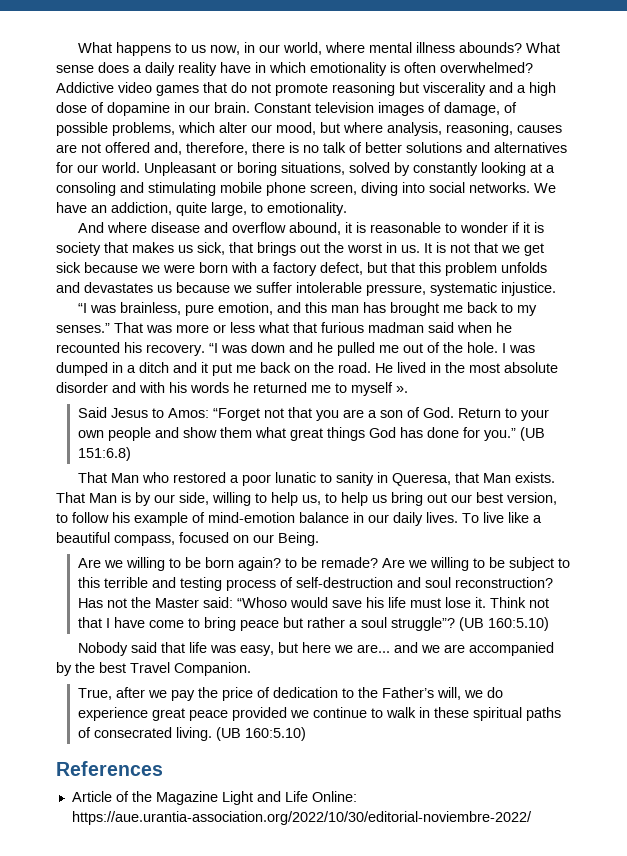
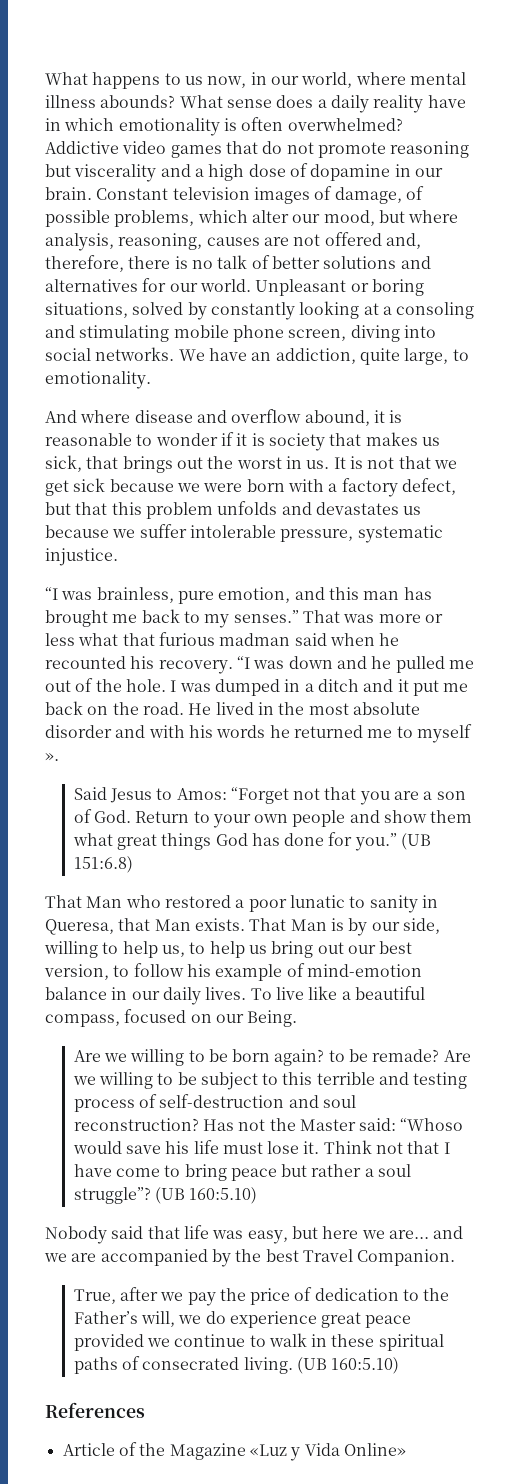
[221,791,357,805] [71,811,532,825] Light and Life Online: https://aue.urantia-association.org/2022/10/30/editorial-noviembre-2022/ -> [249,1443,406,1461] «Luz y Vida Online»

